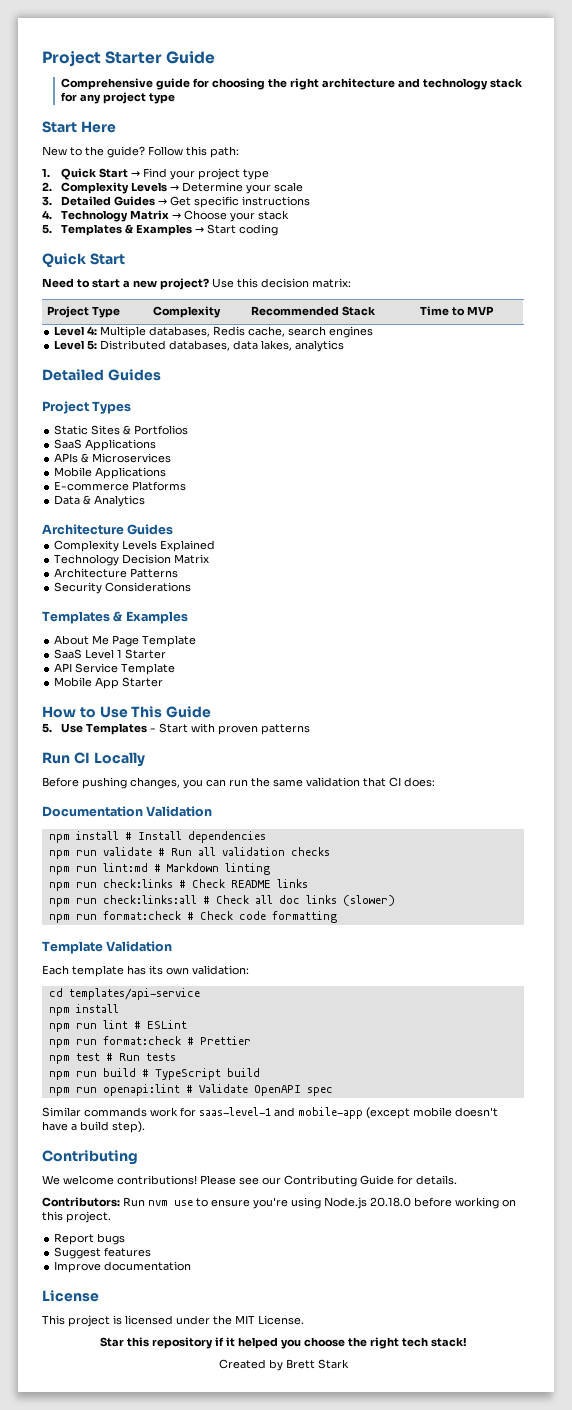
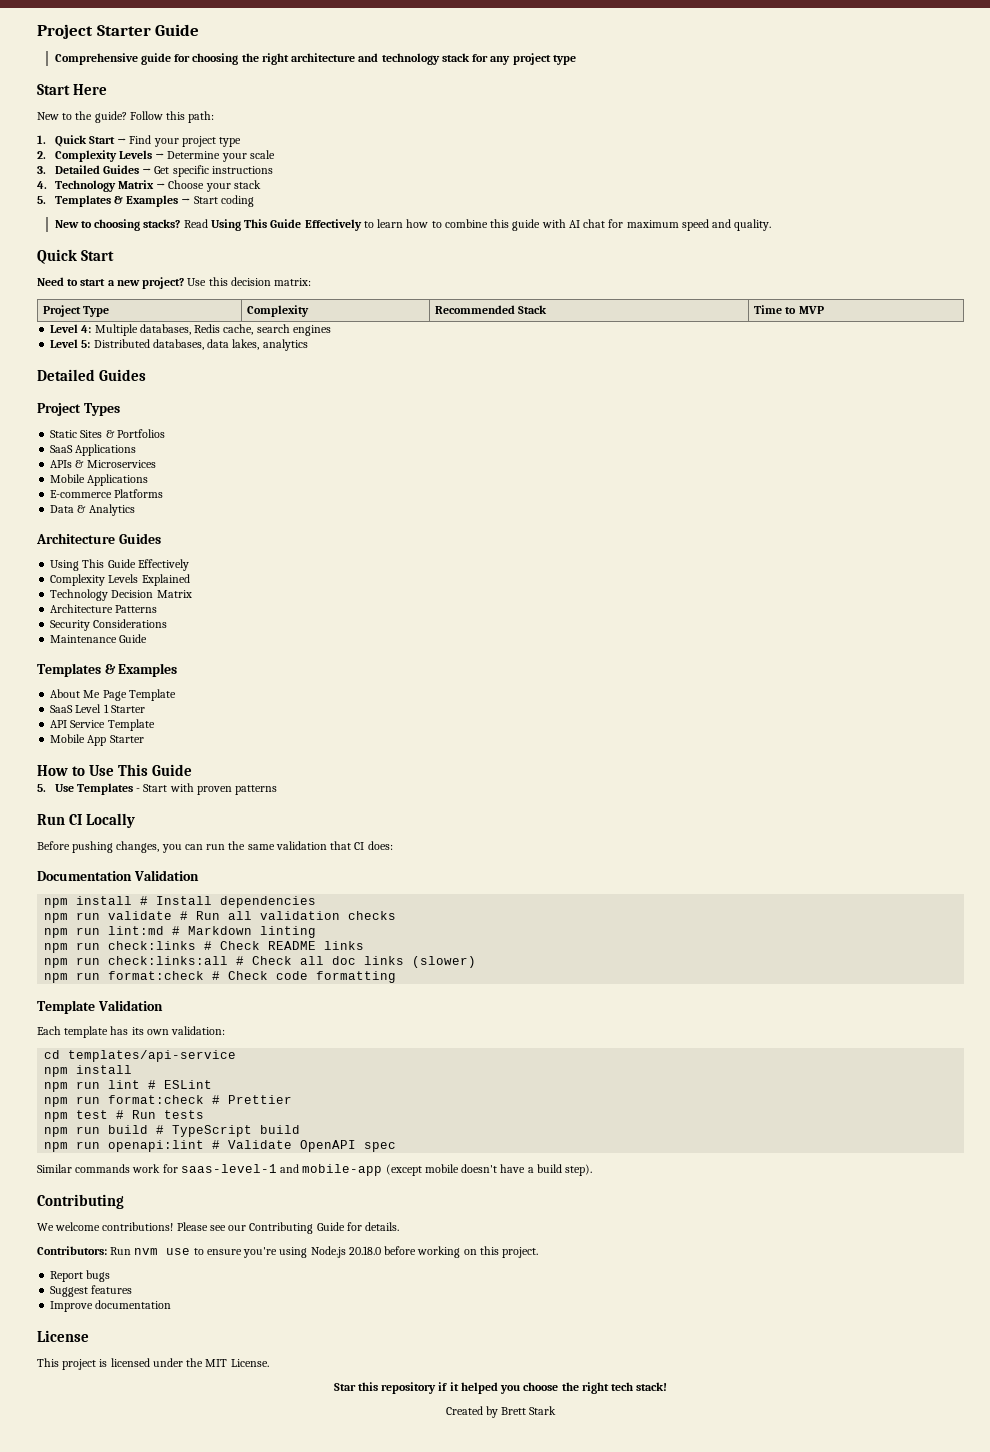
(278, 230) none -> [54,219,772,231] // New to choosing stacks? Read Using This Guide Effectively to learn how to combine this guide with AI chat for maximum speed and quality.
(174, 529) none -> [50,559,189,571] // Using This Guide Effectively
(192, 587) none -> [50,634,148,643] // Maintenance Guide

